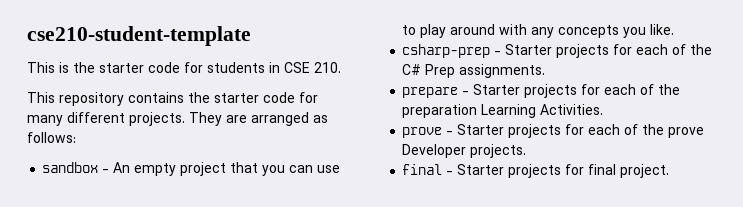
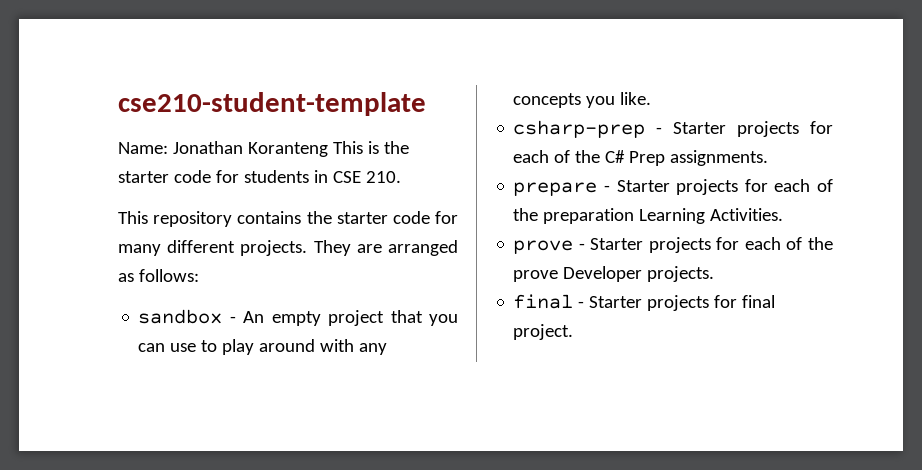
(251, 36) none -> [118,141,328,157] Name: Jonathan Koranteng

